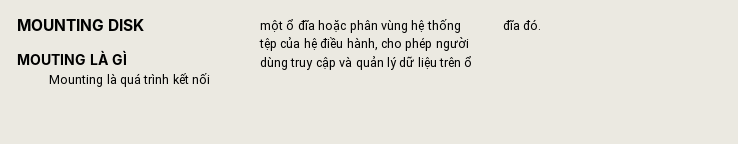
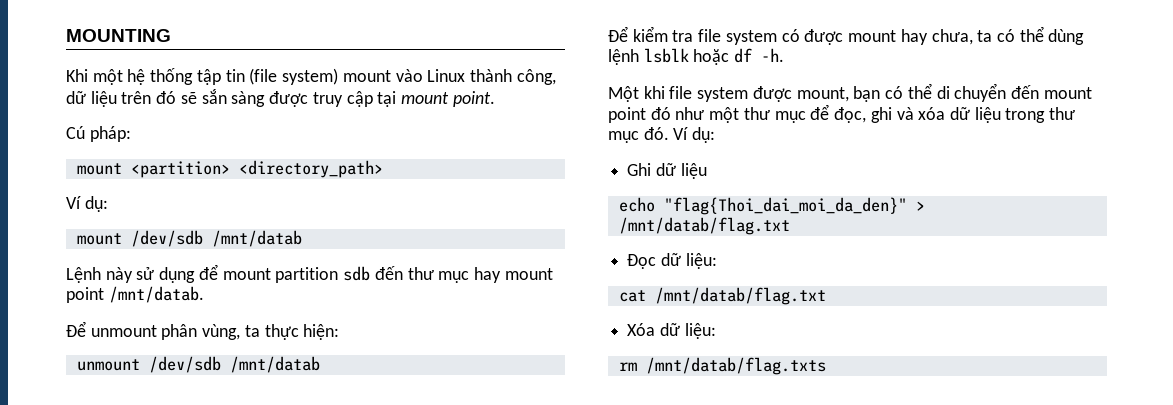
[108,19,145,31] [17,50,127,65] [49,73,211,87] [260,18,461,33] [259,37,469,51] [260,55,473,70] [503,19,542,30] DISK // MOUTING LÀ GÌ // Mounting là quá trình kết nối một ổ đĩa hoặc phân vùng hệ thống tệp của hệ điều hành, cho phép người dùng truy cập và quản lý dữ liệu trên ổ đĩa đó. -> [66,68,556,85] [66,89,495,107] [66,126,131,142] [76,160,383,178] [66,196,108,212] [76,230,302,247] [66,264,553,283] [66,286,204,303] [66,321,340,340] [76,356,320,373] [608,26,1085,45] [608,48,785,65] [608,83,1092,102] [608,104,1076,123] [608,127,716,143] [627,163,707,179] [618,197,925,215] [618,217,790,235] [627,253,717,269] [618,287,826,305] [627,323,716,339] [618,357,826,375] // Khi một hệ thống tập tin (file system) mount vào Linux thành công, dữ liệu trên đó sẽ sắn sàng được truy cập tại mount point. // Cú pháp: // mount <partition> <directory_path> // Ví dụ: // mount /dev/sdb /mnt/datab // Lệnh này sử dụng để mount partition sdb đến thư mục hay mount point /mnt/datab. // Để unmount phân vùng, ta thực hiện: // unmount /dev/sdb /mnt/datab // Để kiểm tra file system có được mount hay chưa, ta có thể dùng lệnh lsblk hoặc df -h. // Một khi file system được mount, bạn có thể di chuyển đến mount point đó như một thư mục để đọc, ghi và xóa dữ liệu trong thư mục đó. Ví dụ: // Ghi dữ liệu // echo "flag{Thoi_dai_moi_da_den}" > /mnt/datab/flag.txt // Đọc dữ liệu: // cat /mnt/datab/flag.txt // Xóa dữ liệu: // rm /mnt/datab/flag.txts

